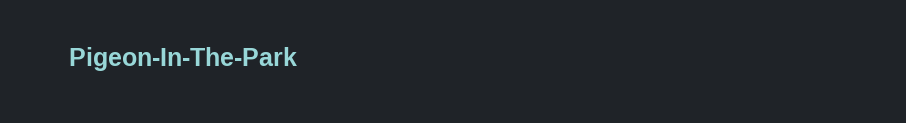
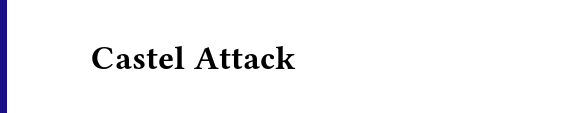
[69,47,297,71] Pigeon-In-The-Park -> [91,46,297,69] Castel Attack

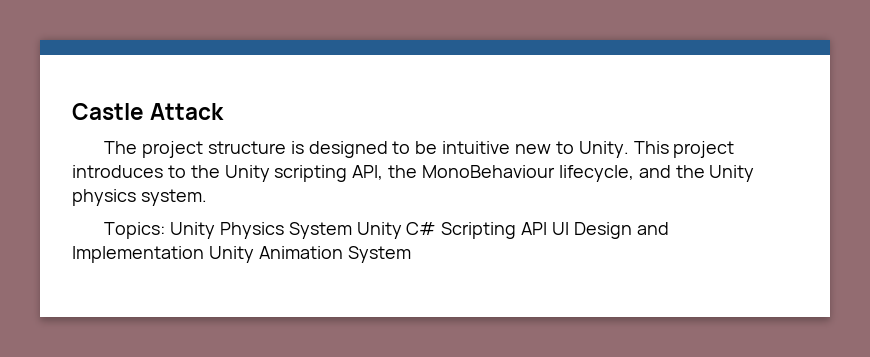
[91,46,185,69] Castel -> [72,103,144,120] Castle
(297, 57) none -> [104,141,735,158] [72,165,755,182] [72,189,207,206] [104,222,669,239] [72,246,411,263] // The project structure is designed to be intuitive new to Unity. This project introduces to the Unity scripting API, the MonoBehaviour lifecycle, and the Unity physics system. // Topics: Unity Physics System Unity C# Scripting API UI Design and Implementation Unity Animation System

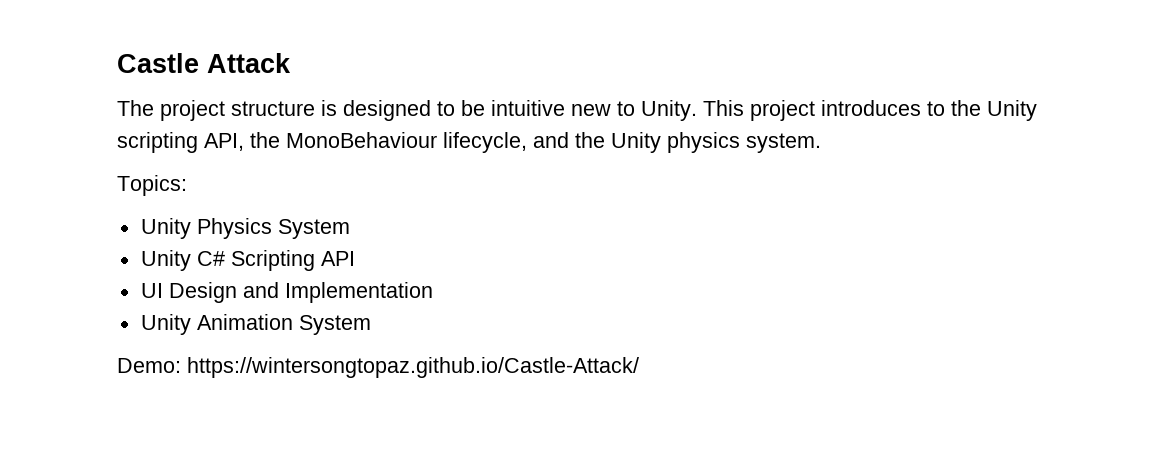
(166, 230) none -> (187, 185) //
(352, 230) none -> (350, 229) //
(548, 228) none -> (355, 258) //
(204, 254) none -> (433, 292) //
(411, 254) none -> [117,357,639,378] // Demo: https://wintersongtopaz.github.io/Castle-Attack/

